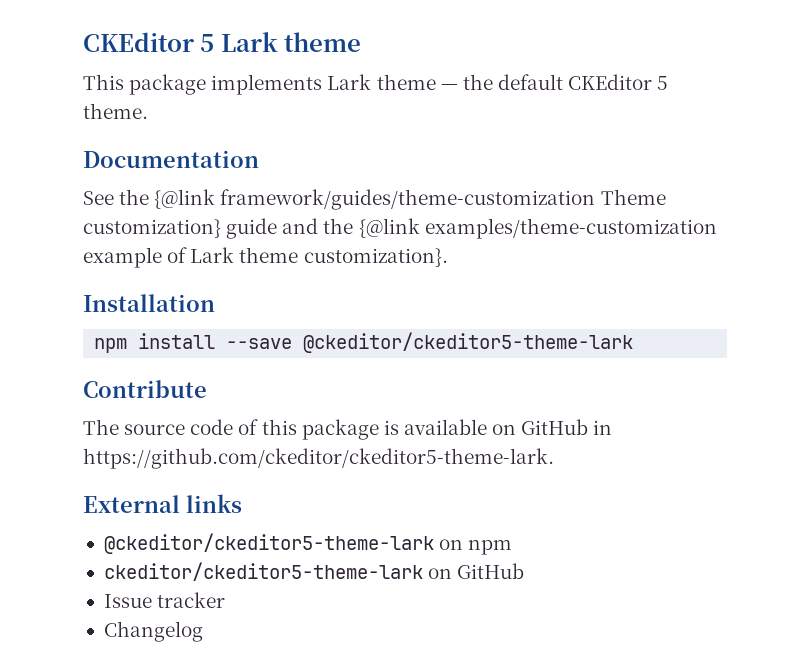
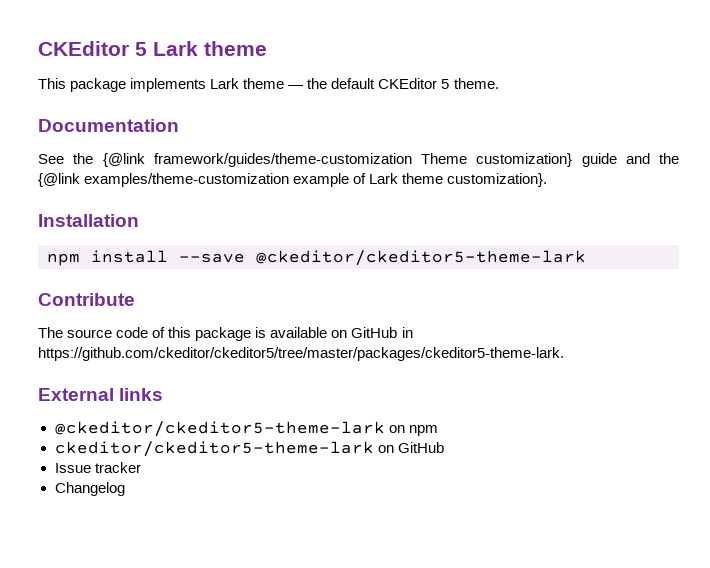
[83,448,554,469] https://github.com/ckeditor/ckeditor5-theme-lark. -> [38,347,564,361] https://github.com/ckeditor/ckeditor5/tree/master/packages/ckeditor5-theme-lark.

